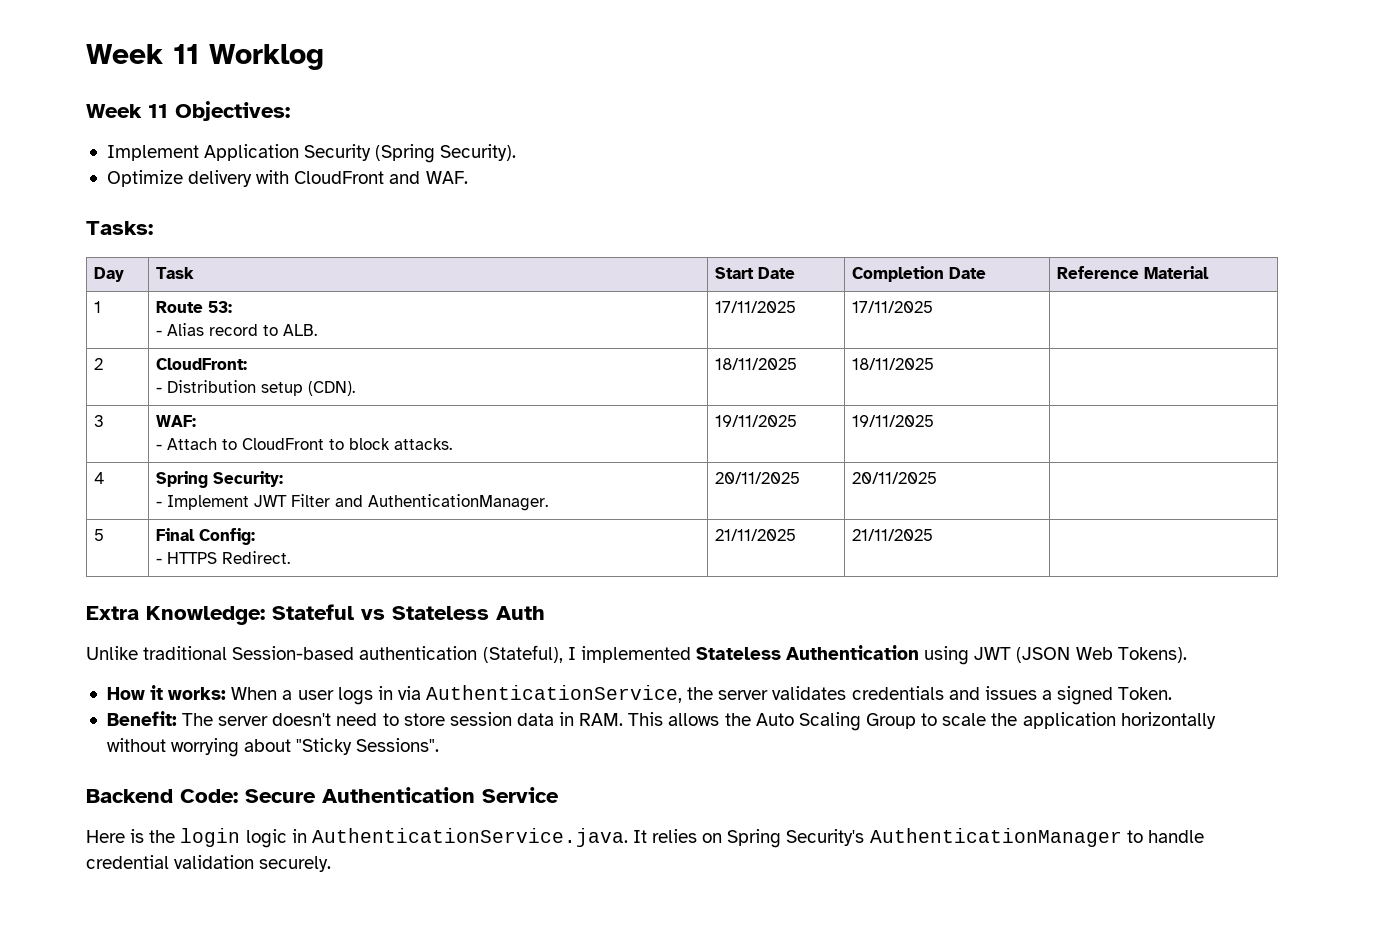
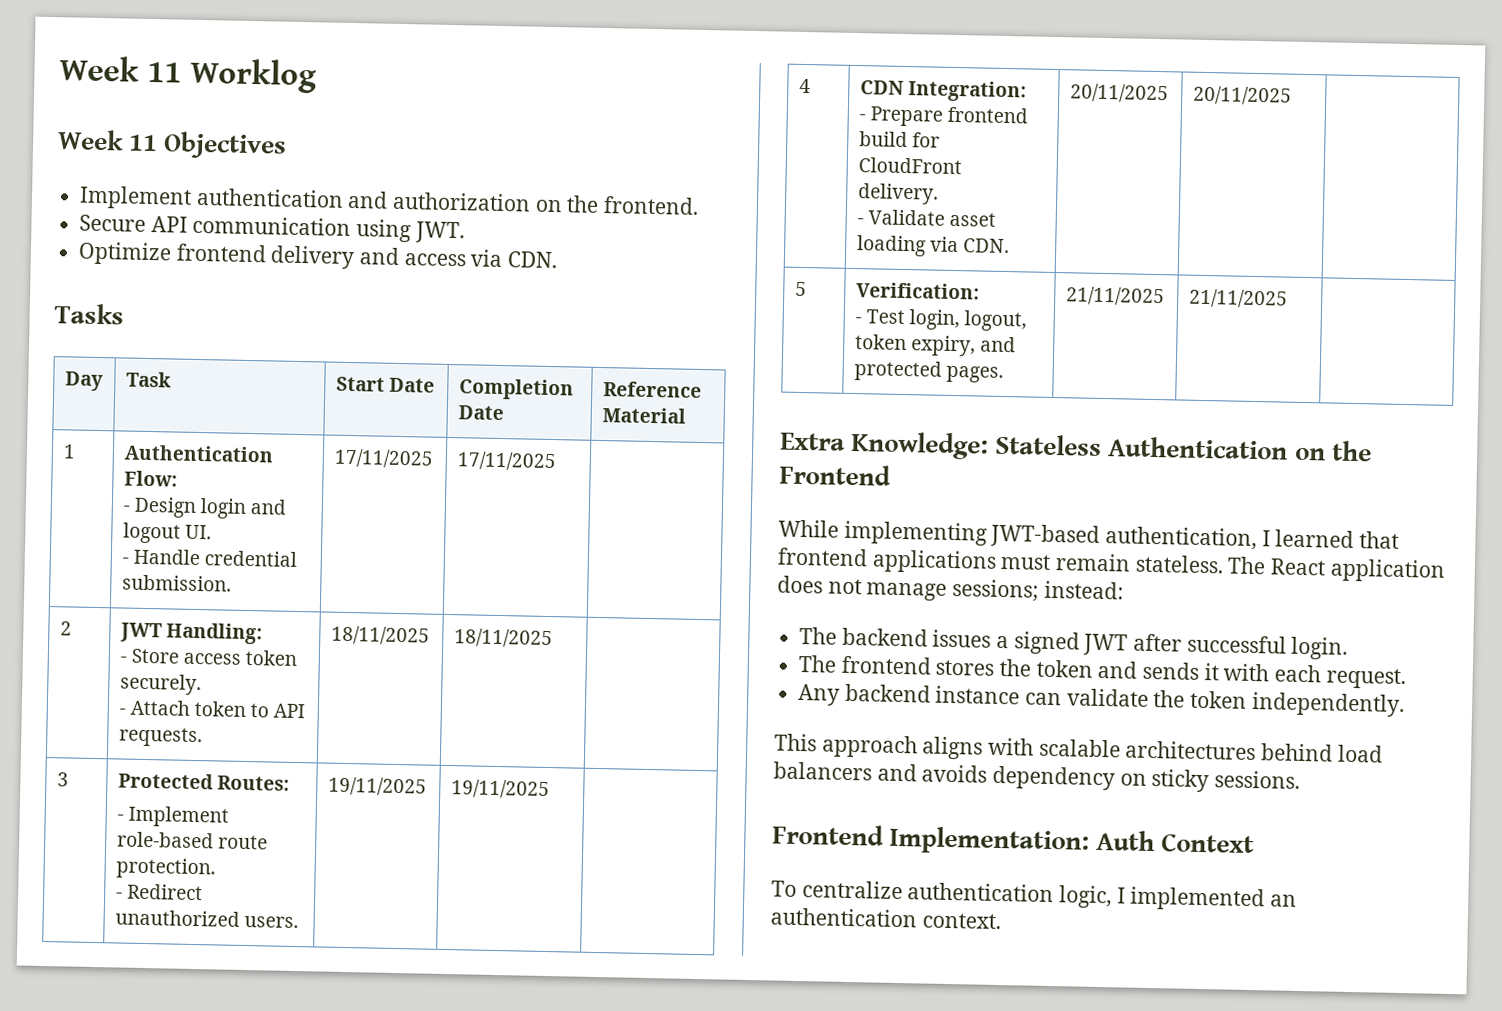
[175,101,290,121] [106,144,517,163] [106,170,468,187] [86,221,153,235] Objectives: // Implement Application Security (Spring Security). // Optimize delivery with CloudFront and WAF. // Tasks: -> [163,131,288,160] [79,185,700,215] [79,214,465,244] [78,241,559,270] [54,303,124,325] Objectives // Implement authentication and authorization on the frontend. // Secure API communication using JWT. // Optimize frontend delivery and access via CDN. // Tasks
[155,301,232,313] [155,323,317,336] Route 53: // - Alias record to ALB. -> [123,444,274,463] [123,470,178,487] [122,496,288,519] [122,522,213,544] [121,548,298,567] [121,574,232,592] Authentication Flow: // - Design login and logout UI. // - Handle credential submission.
[155,358,247,370] [155,380,355,396] CloudFront: // - Distribution setup (CDN). -> [119,622,264,645] [119,648,299,667] [119,673,202,696] [118,699,306,719] [118,726,203,748] JWT Handling: // - Store access token securely. // - Attach token to API requests.
[155,415,196,427] [155,438,452,450] WAF: // - Attach to CloudFront to block attacks. -> [117,772,291,791] [116,805,230,828] [116,831,269,850] [115,857,216,880] [115,883,204,901] [114,909,300,929] Protected Routes: // - Implement role-based route protection. // - Redirect unauthorized users.
[155,471,283,488] [155,494,548,511] Spring Security: // - Implement JWT Filter and AuthenticationManager. -> [859,80,1028,103] [858,106,1029,127] [858,131,941,148] [857,157,962,175] [857,183,939,205] [856,209,997,227] [856,235,1011,257] CDN Integration: // - Prepare frontend build for CloudFront delivery. // - Validate asset loading via CDN.
[155,528,255,545] [155,551,290,564] [714,529,796,541] [851,529,933,541] [86,604,545,625] [86,645,1187,665] [106,685,1173,705] [106,711,1216,731] [106,738,440,757] [86,787,559,803] [86,828,1204,848] [86,855,332,872] Final Config: // - HTTPS Redirect. | 21/11/2025 | 21/11/2025 | // Extra Knowledge: Stateful vs Stateless Auth // Unlike traditional Session-based authentication (Stateful), I implemented Stateless Authentication using JWT (JSON Web Tokens). // How it works: When a user logs in via AuthenticationService, the server validates credentials and issues a signed Token. // Benefit: The server doesn't need to store session data in RAM. This allows the Auto Scaling Group to scale the application horizontally without worrying about "Sticky Sessions". // Backend Code: Secure Authentication Service // Here is the login logic in AuthenticationService.java. It relies on Spring Security's AuthenticationManager to handle credential validation securely. -> [855,282,980,300] [854,309,1028,332] [854,334,1017,357] [853,360,1005,384] [1065,286,1165,307] [1188,288,1288,309] [780,430,1372,462] [779,463,891,486] [778,519,1400,551] [777,547,1446,583] [777,575,1124,602] [799,626,1349,660] [798,654,1406,690] [798,683,1405,718] [774,733,1383,763] [773,761,1301,793] [772,823,1255,856] [771,880,1298,912] [770,907,1001,930] Verification: // - Test login, logout, token expiry, and protected pages. | 21/11/2025 | 21/11/2025 | // Extra Knowledge: Stateless Authentication on the Frontend // While implementing JWT-based authentication, I learned that frontend applications must remain stateless. The React application does not manage sessions; instead: // The backend issues a signed JWT after successful login. // The frontend stores the token and sends it with each request. // Any backend instance can validate the token independently. // This approach aligns with scalable architectures behind load balancers and avoids dependency on sticky sessions. // Frontend Implementation: Auth Context // To centralize authentication logic, I implemented an authentication context.

